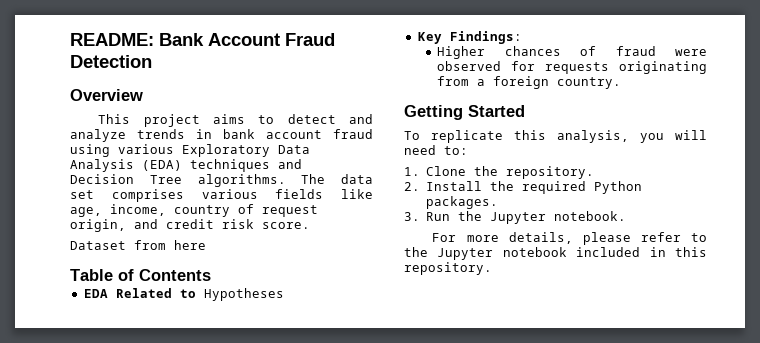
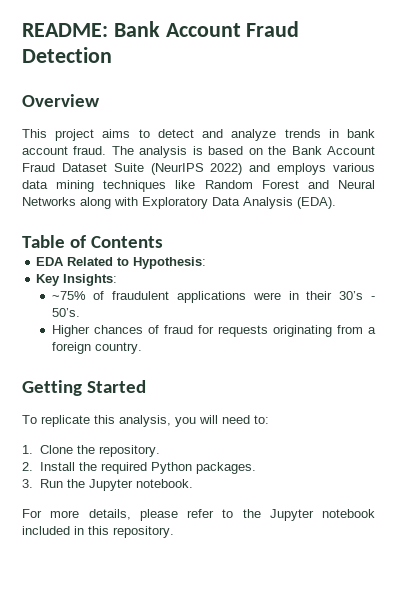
[333,129,373,139] [70,144,310,157] [70,159,302,172] [70,174,373,187] [70,189,373,202] [70,204,318,217] [70,219,310,232] [70,240,206,250] fraud using various Exploratory Data Analysis (EDA) techniques and Decision Tree algorithms. The data set comprises various fields like age, income, country of request origin, and credit risk score. // Dataset from here -> [73,146,376,158] [22,163,375,175] [22,180,375,192] [22,197,336,209] fraud. The analysis is based on the Bank Account Fraud Dataset Suite (NeurIPS 2022) and employs various data mining techniques like Random Forest and Neural Networks along with Exploratory Data Analysis (EDA).
[203,288,284,301] Hypotheses -> [133,257,207,269] Hypothesis:
[449,31,522,44] Findings: -> [63,274,118,286] [51,291,375,303] [51,308,80,317] Insights: // ~75% of fraudulent applications were in their 30’s - 50’s.
[675,49,707,56] [437,61,502,71] were observed -> (193, 329) none

